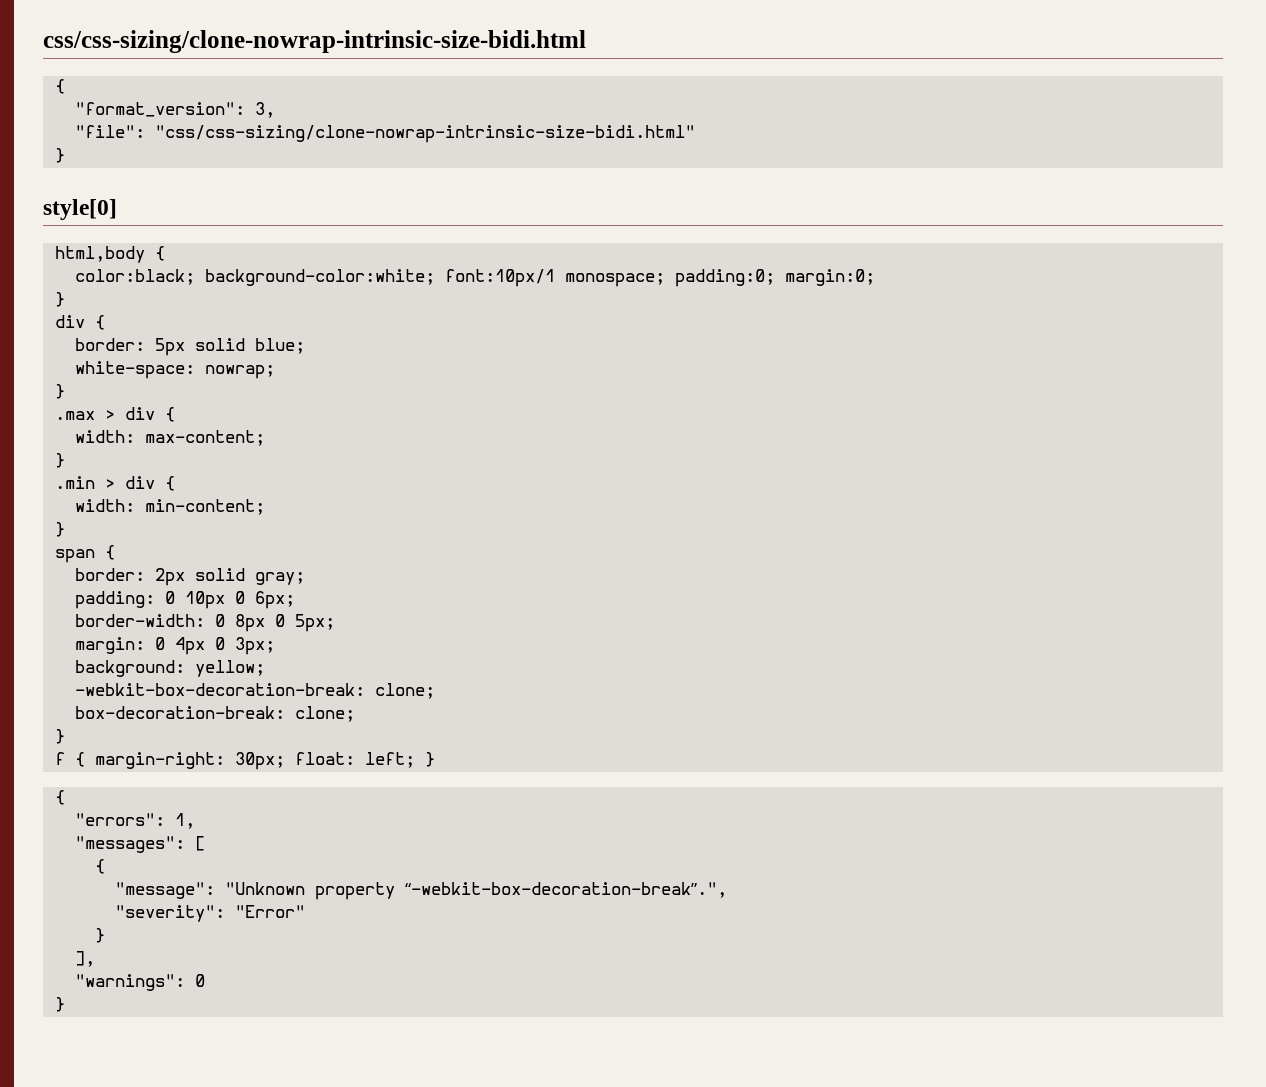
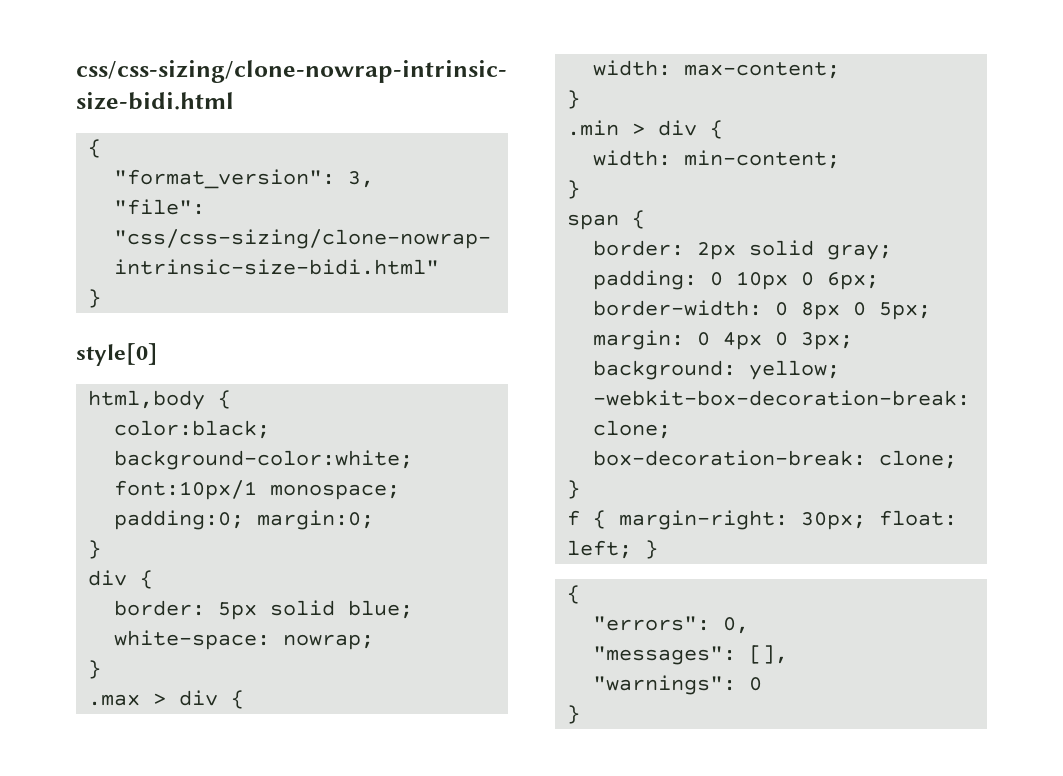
[175,813,195,829] 1, -> [723,617,749,634] 0,
[195,836,205,851] [95,859,105,874] [115,882,727,900] [115,905,305,922] [95,928,105,943] [75,951,95,967] [ // { // "message": "Unknown property “-webkit-box-decoration-break”.", // "severity": "Error" // } // ], -> [749,645,788,664] [],

